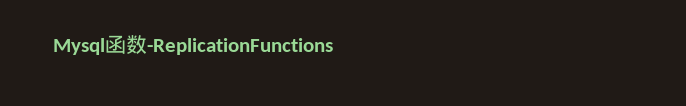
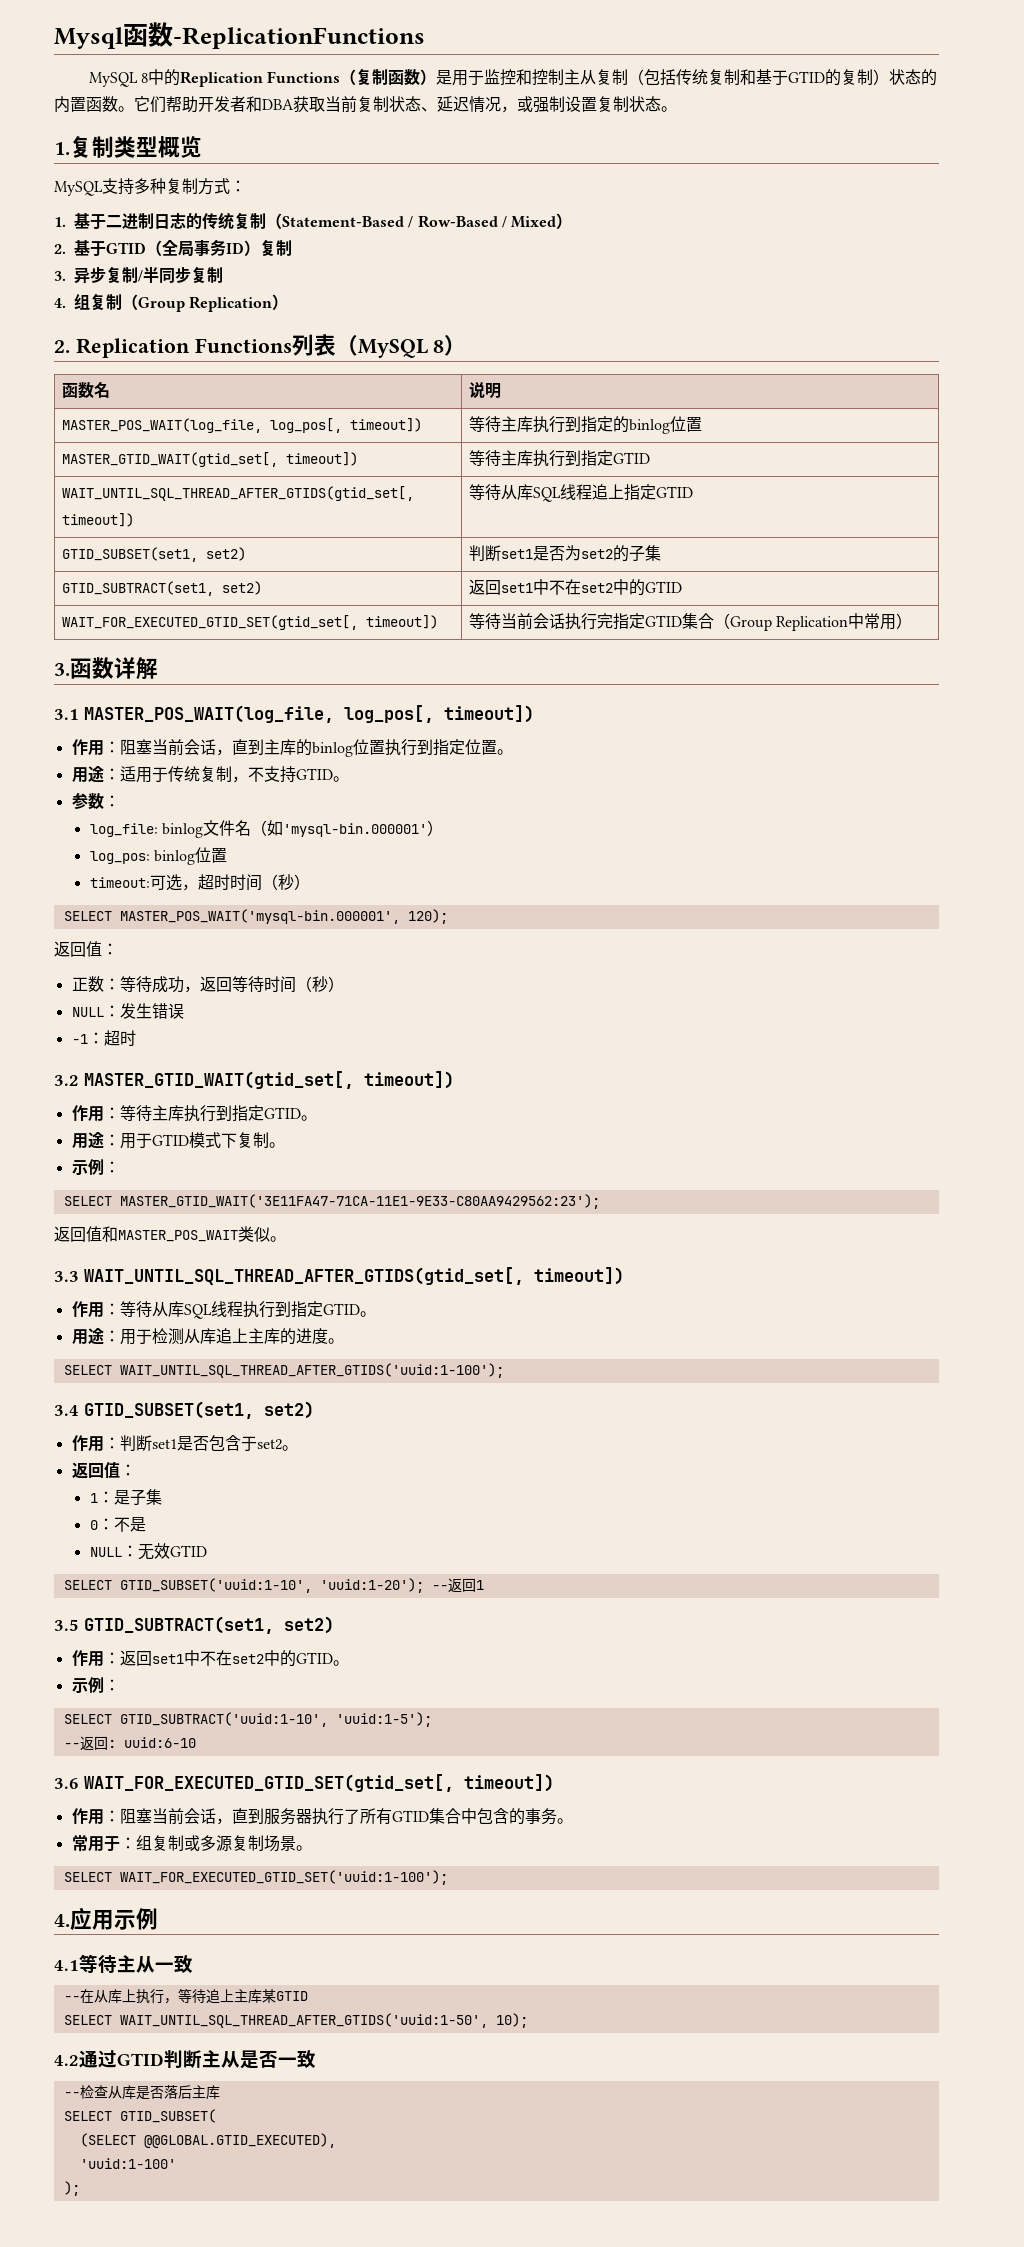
(333, 46) none -> [88,68,938,87] [54,96,677,113] [54,136,202,158] [54,178,246,196] [54,212,573,230] [54,239,292,257] [54,266,223,284] [54,293,289,312] [54,334,467,358] [62,382,111,399] [469,382,502,399] [62,418,423,433] [469,416,703,434] [62,452,359,467] [469,450,651,467] [62,486,415,501] [62,513,135,527] [469,484,694,502] [62,547,247,562] [469,545,662,562] [62,581,263,596] [469,579,683,596] [62,615,439,630] [469,613,913,631] [54,657,158,680] [54,705,534,723] [71,739,513,757] [71,766,349,783] [71,793,120,810] [89,820,444,838] [89,847,228,865] [89,874,310,891] [63,909,448,924] [54,941,118,957] [71,976,344,993] [71,1003,184,1019] [71,1030,136,1046] [54,1071,454,1089] [71,1105,317,1122] [71,1132,285,1149] [71,1159,120,1175] [63,1194,600,1209] [54,1226,286,1242] [54,1267,624,1285] [71,1301,376,1319] [71,1328,344,1345] [63,1363,504,1378] [54,1401,314,1419] [71,1435,298,1452] [71,1462,136,1479] [89,1489,162,1506] [89,1517,146,1532] [89,1543,207,1560] [63,1578,484,1593] [54,1616,334,1634] [71,1650,349,1667] [71,1677,120,1693] [63,1712,432,1727] [63,1736,196,1751] [54,1774,554,1792] [71,1808,573,1825] [71,1835,312,1852] [63,1870,448,1885] [54,1907,158,1931] [54,1954,193,1973] [63,1988,308,2004] [63,2013,528,2028] [54,2050,316,2069] [63,2085,220,2100] [63,2109,216,2123] [79,2133,336,2148] [79,2158,176,2169] [63,2181,80,2196] // MySQL 8中的Replication Functions（复制函数）是用于监控和控制主从复制（包括传统复制和基于GTID的复制）状态的内置函数。它们帮助开发者和DBA获取当前复制状态、延迟情况，或强制设置复制状态。 // 1.复制类型概览 // MySQL支持多种复制方式： // 1.基于二进制日志的传统复制（Statement-Based / Row-Based / Mixed） // 2.基于GTID（全局事务ID）复制 // 3.异步复制/半同步复制 // 4.组复制（Group Replication） // 2. Replication Functions列表（MySQL 8） // 函数名 | 说明 // MASTER_POS_WAIT(log_file, log_pos[, timeout]) | 等待主库执行到指定的binlog位置 // MASTER_GTID_WAIT(gtid_set[, timeout]) | 等待主库执行到指定GTID // WAIT_UNTIL_SQL_THREAD_AFTER_GTIDS(gtid_set[, timeout]) | 等待从库SQL线程追上指定GTID // GTID_SUBSET(set1, set2) | 判断set1是否为set2的子集 // GTID_SUBTRACT(set1, set2) | 返回set1中不在set2中的GTID // WAIT_FOR_EXECUTED_GTID_SET(gtid_set[, timeout]) | 等待当前会话执行完指定GTID集合（Group Replication中常用） // 3.函数详解 // 3.1 MASTER_POS_WAIT(log_file, log_pos[, timeout]) // 作用：阻塞当前会话，直到主库的binlog位置执行到指定位置。 // 用途：适用于传统复制，不支持GTID。 // 参数： // log_file: binlog文件名（如'mysql-bin.000001'） // log_pos: binlog位置 // timeout:可选，超时时间（秒） // SELECT MASTER_POS_WAIT('mysql-bin.000001', 120); // 返回值： // 正数：等待成功，返回等待时间（秒） // NULL：发生错误 // -1：超时 // 3.2 MASTER_GTID_WAIT(gtid_set[, timeout]) // 作用：等待主库执行到指定GTID。 // 用途：用于GTID模式下复制。 // 示例： // SELECT MASTER_GTID_WAIT('3E11FA47-71CA-11E1-9E33-C80AA9429562:23'); // 返回值和MASTER_POS_WAIT类似。 // 3.3 WAIT_UNTIL_SQL_THREAD_AFTER_GTIDS(gtid_set[, timeout]) // 作用：等待从库SQL线程执行到指定GTID。 // 用途：用于检测从库追上主库的进度。 // SELECT WAIT_UNTIL_SQL_THREAD_AFTER_GTIDS('uuid:1-100'); // 3.4 GTID_SUBSET(set1, set2) // 作用：判断set1是否包含于set2。 // 返回值： // 1：是子集 // 0：不是 // NULL：无效GTID // SELECT GTID_SUBSET('uuid:1-10', 'uuid:1-20'); --返回1 // 3.5 GTID_SUBTRACT(set1, set2) // 作用：返回set1中不在set2中的GTID。 // 示例： // SELECT GTID_SUBTRACT('uuid:1-10', 'uuid:1-5'); // --返回: uuid:6-10 // 3.6 WAIT_FOR_EXECUTED_GTID_SET(gtid_set[, timeout]) // 作用：阻塞当前会话，直到服务器执行了所有GTID集合中包含的事务。 // 常用于：组复制或多源复制场景。 // SELECT WAIT_FOR_EXECUTED_GTID_SET('uuid:1-100'); // 4.应用示例 // 4.1等待主从一致 // --在从库上执行，等待追上主库某GTID // SELECT WAIT_UNTIL_SQL_THREAD_AFTER_GTIDS('uuid:1-50', 10); // 4.2通过GTID判断主从是否一致 // --检查从库是否落后主库 // SELECT GTID_SUBSET( // (SELECT @@GLOBAL.GTID_EXECUTED), // 'uuid:1-100' // );

